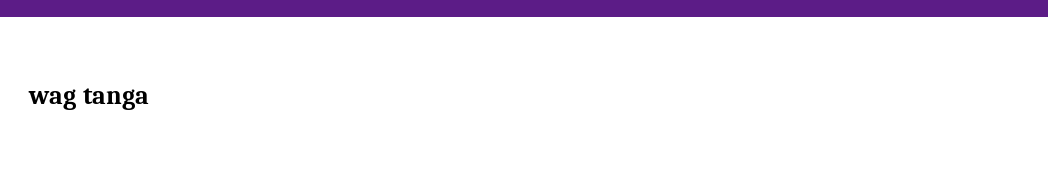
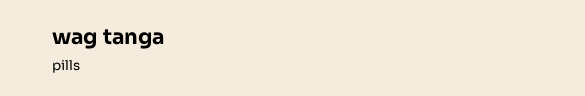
(149, 99) none -> [52,60,80,73] // pills

